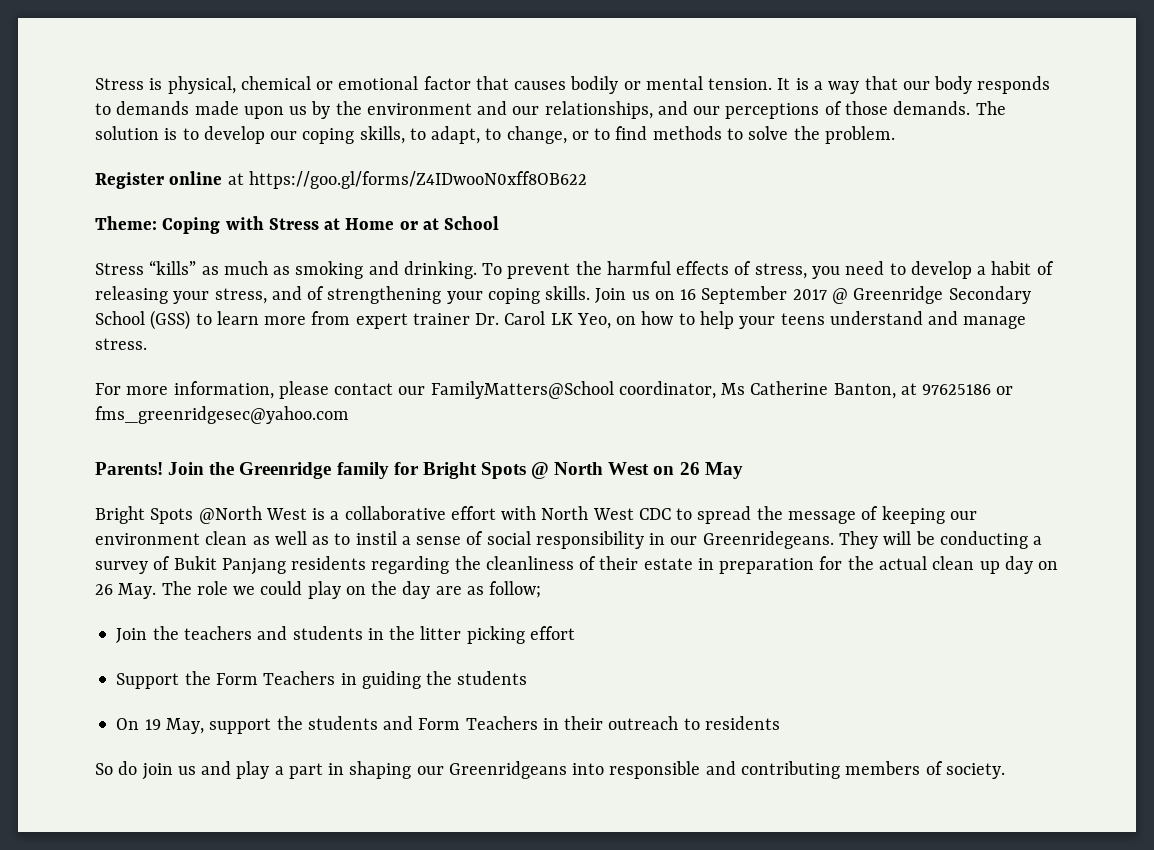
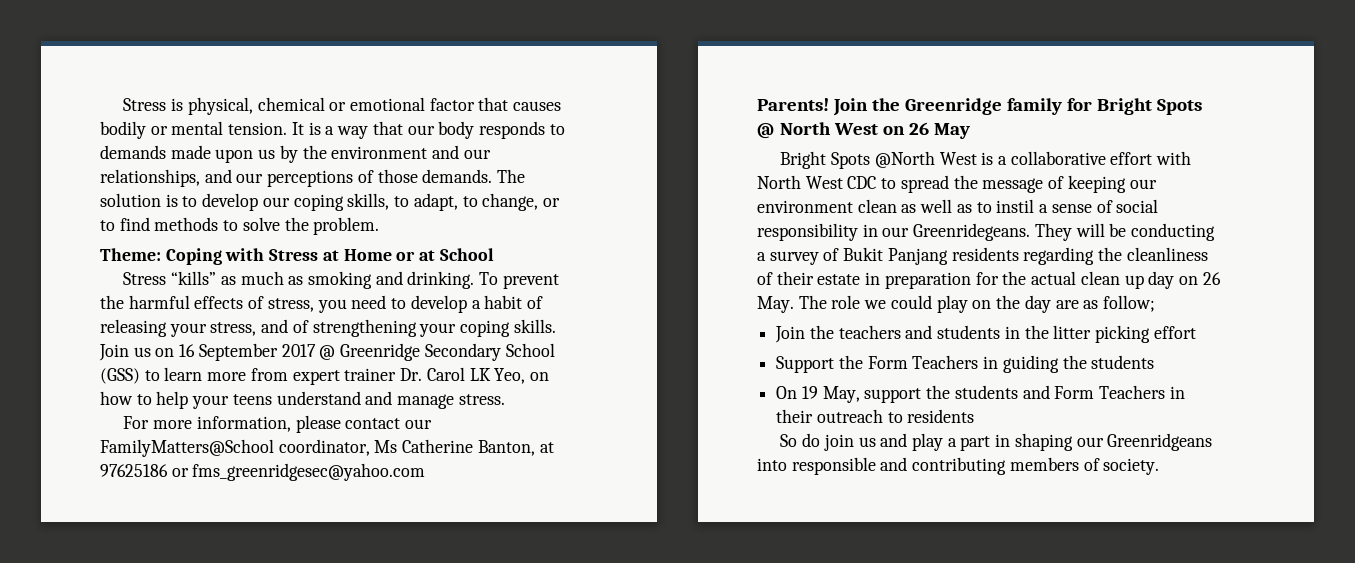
[95,171,587,189] // Register online at https://goo.gl/forms/Z4IDwooN0xff8OB622 -> (380, 226) none

